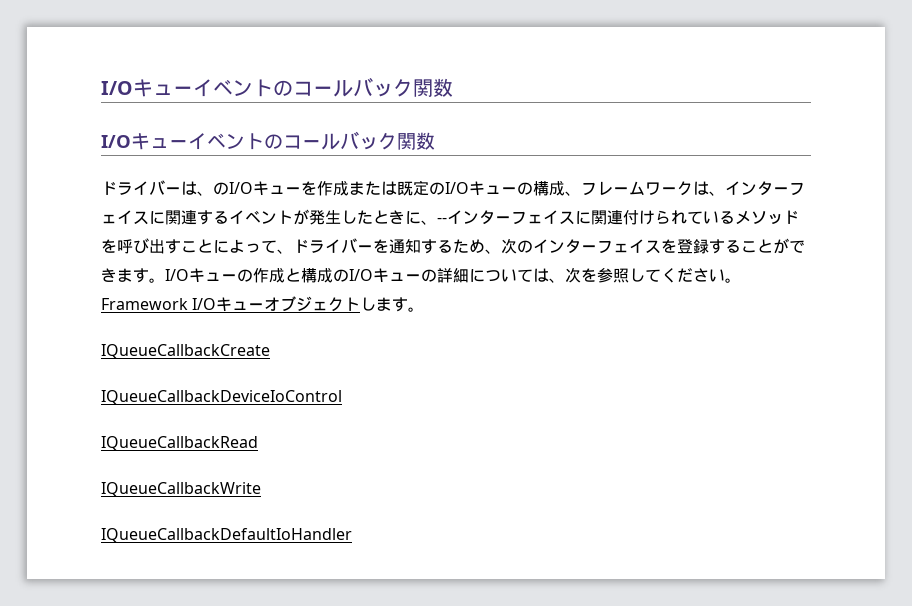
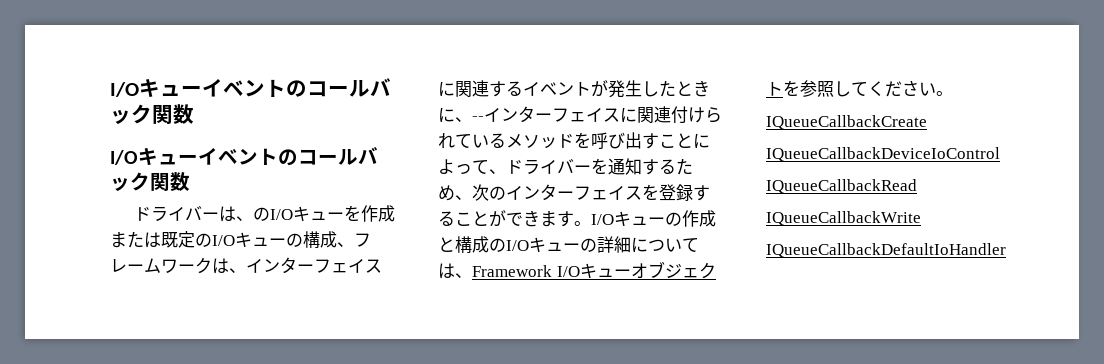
[565,267,741,283] 次を参照してください。 -> (472, 275) none
[360,297,409,312] します -> [783,80,936,97] を参照してください

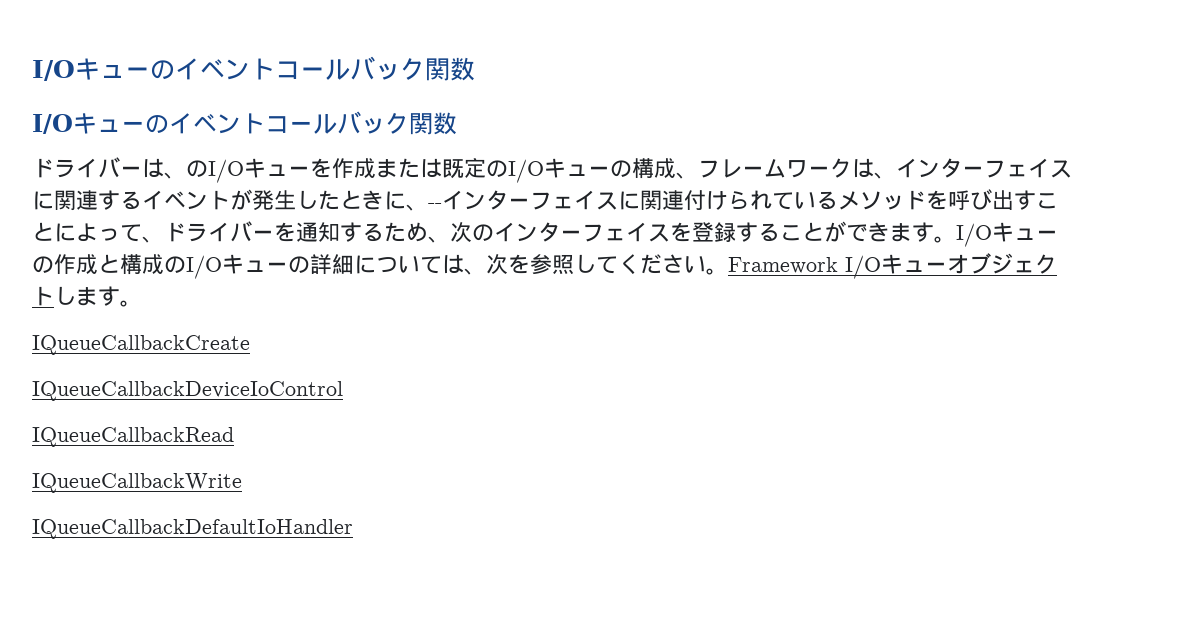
[110,79,307,97] I/Oキューイベントの -> [32,58,275,81] I/Oキューのイベント
[198,148,298,166] イベントの -> [145,113,265,134] のイベント
(472, 275) none -> [486,254,728,275] 次を参照してください。
[783,80,936,97] を参照してください -> [54,286,120,306] します

